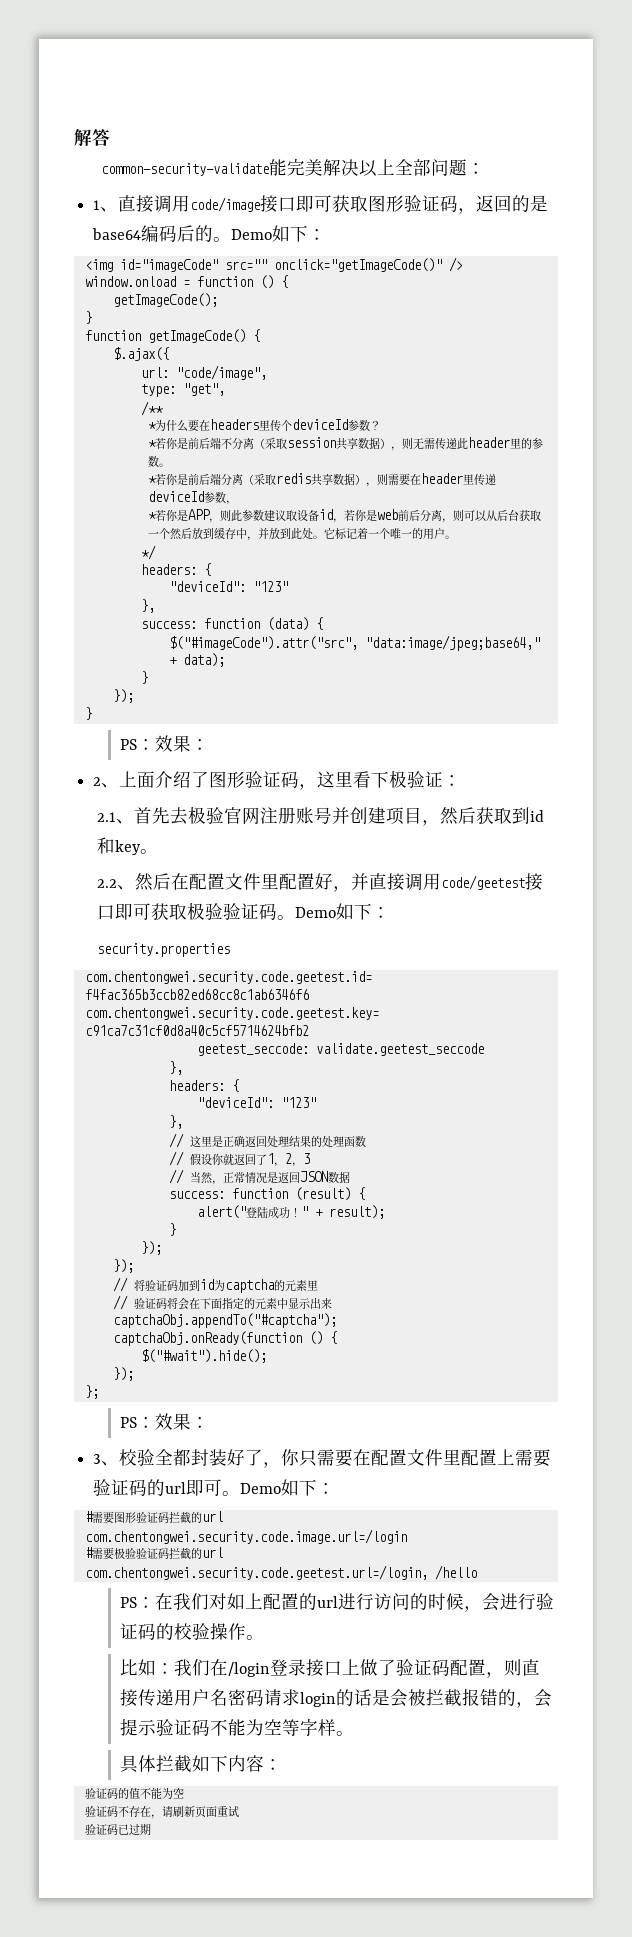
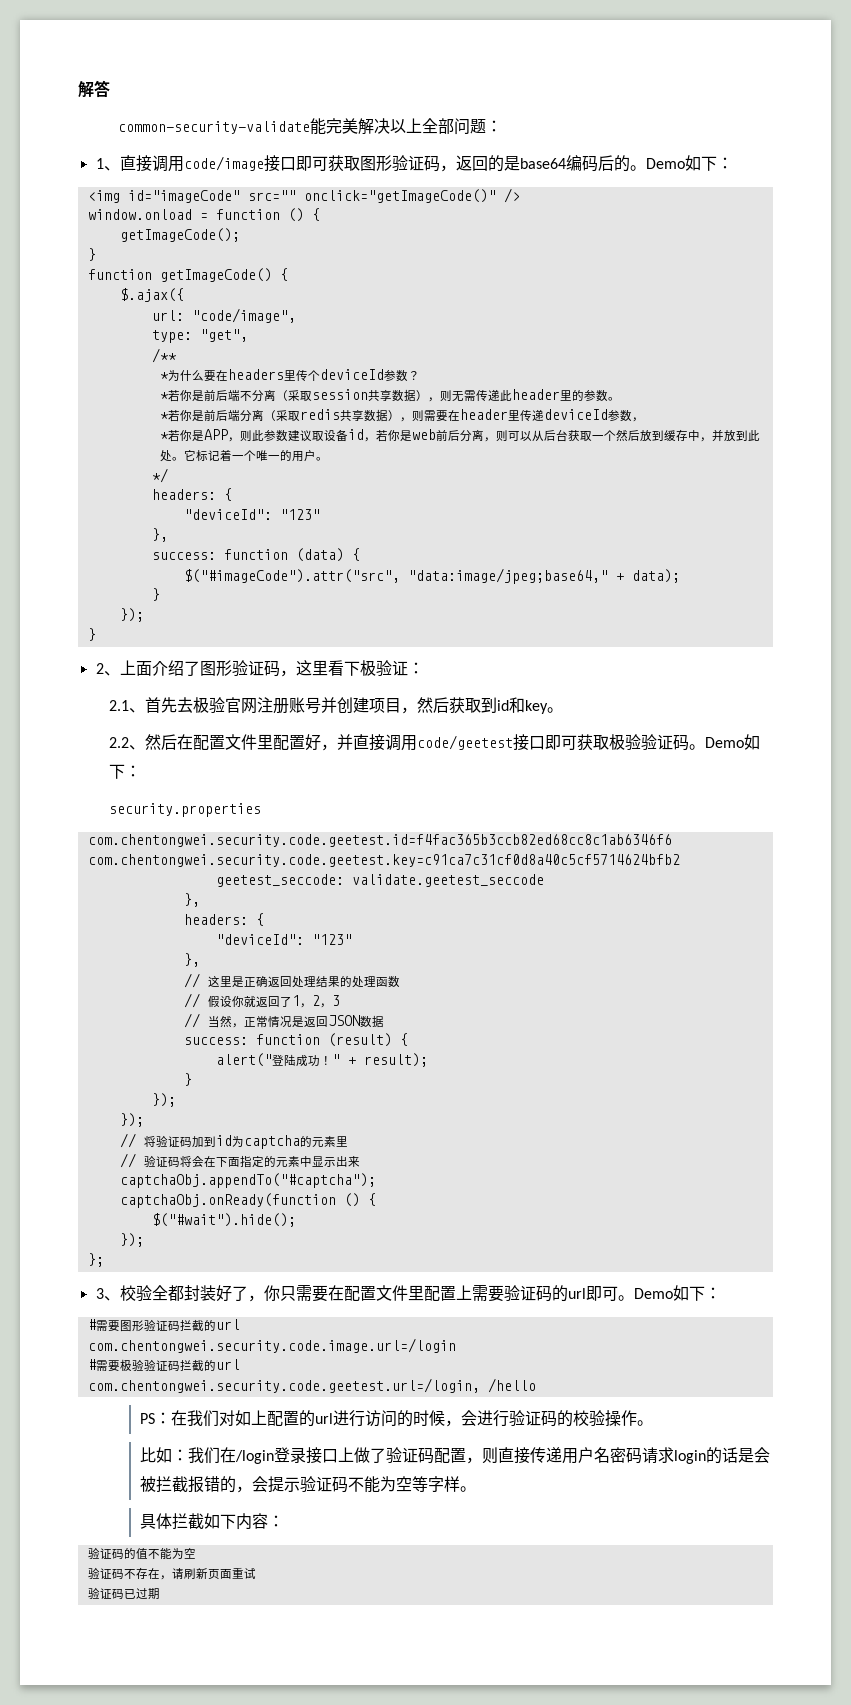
[120,735,210,752] // PS：效果： -> (96, 634) none
[120,1413,210,1430] // PS：效果： -> (104, 1260) none

